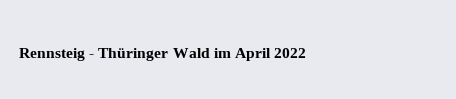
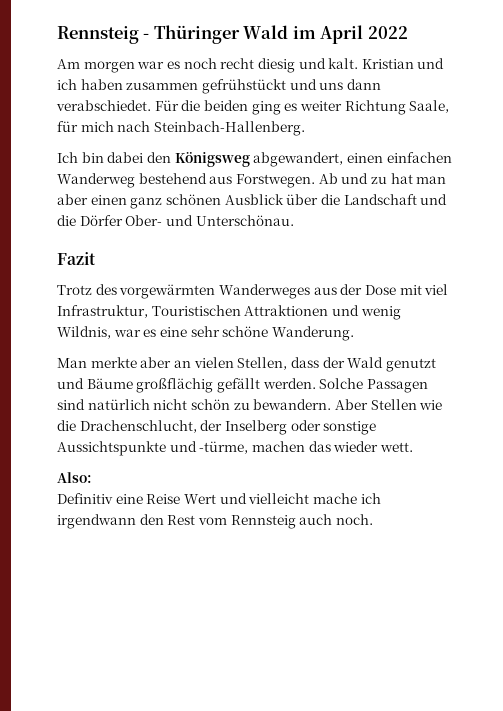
(307, 53) none -> [57,58,445,73] [57,79,381,94] [56,100,450,115] [57,121,305,136] [57,152,452,167] [57,173,447,188] [57,194,448,209] [57,215,294,226] [57,252,96,265] [57,284,449,299] [57,305,401,320] [57,326,354,341] [57,357,436,372] [57,378,428,393] [57,399,443,410] [57,420,377,435] [57,441,413,456] [57,472,92,483] [57,493,381,504] [57,514,373,529] // Am morgen war es noch recht diesig und kalt. Kristian und ich haben zusammen gefrühstückt und uns dann verabschiedet. Für die beiden ging es weiter Richtung Saale, für mich nach Steinbach-Hallenberg. // Ich bin dabei den Königsweg abgewandert, einen einfachen Wanderweg bestehend aus Forstwegen. Ab und zu hat man aber einen ganz schönen Ausblick über die Landschaft und die Dörfer Ober- und Unterschönau. // Fazit // Trotz des vorgewärmten Wanderweges aus der Dose mit viel Infrastruktur, Touristischen Attraktionen und wenig Wildnis, war es eine sehr schöne Wanderung. // Man merkte aber an vielen Stellen, dass der Wald genutzt und Bäume großflächig gefällt werden. Solche Passagen sind natürlich nicht schön zu bewandern. Aber Stellen wie die Drachenschlucht, der Inselberg oder sonstige Aussichtspunkte und -türme, machen das wieder wett. // Also: // Definitiv eine Reise Wert und vielleicht mache ich irgendwann den Rest vom Rennsteig auch noch.

